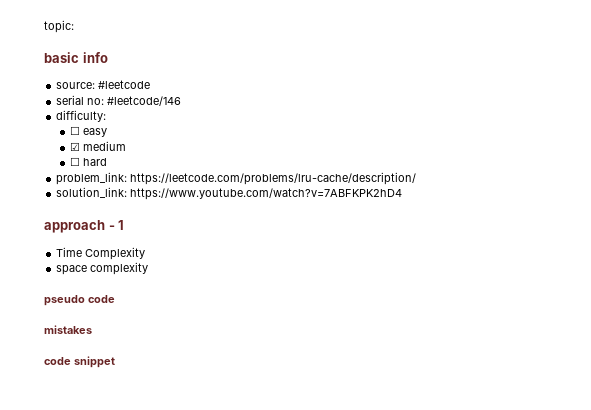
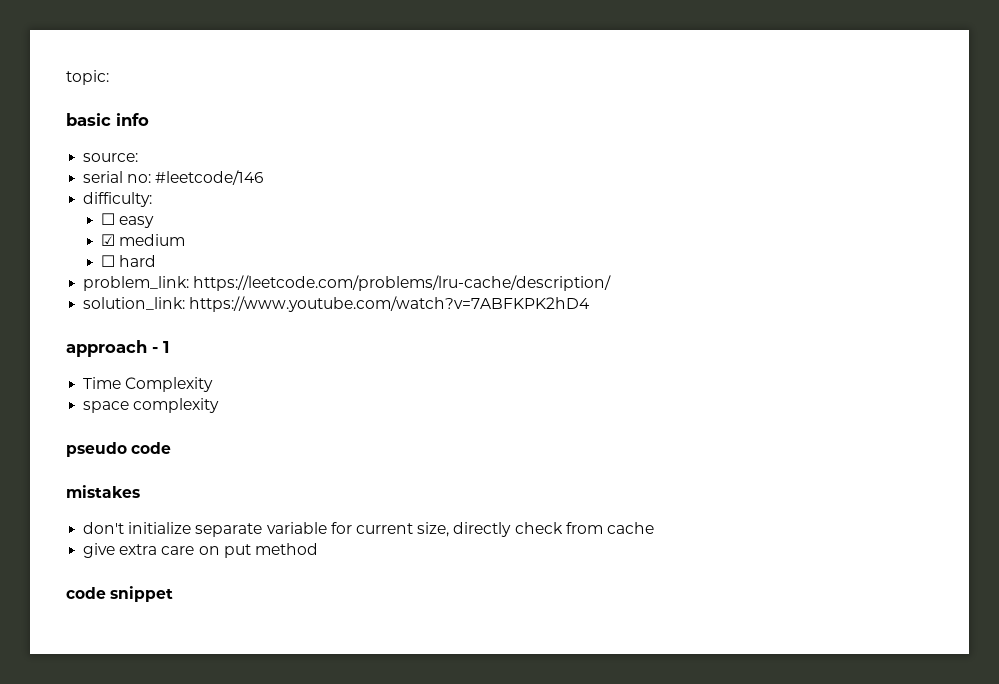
[98,80,151,89] #leetcode -> (139, 157) none
(92, 329) none -> [83,522,654,537] [83,543,318,558] // don't initialize separate variable for current size, directly check from cache // give extra care on put method

